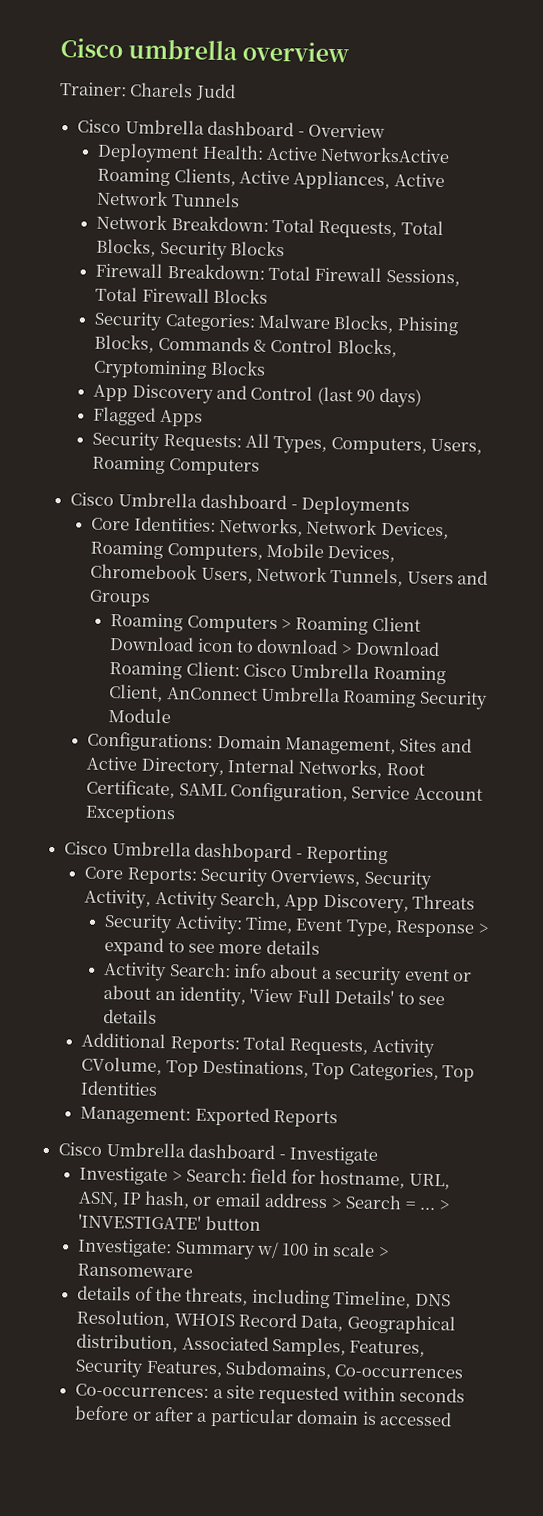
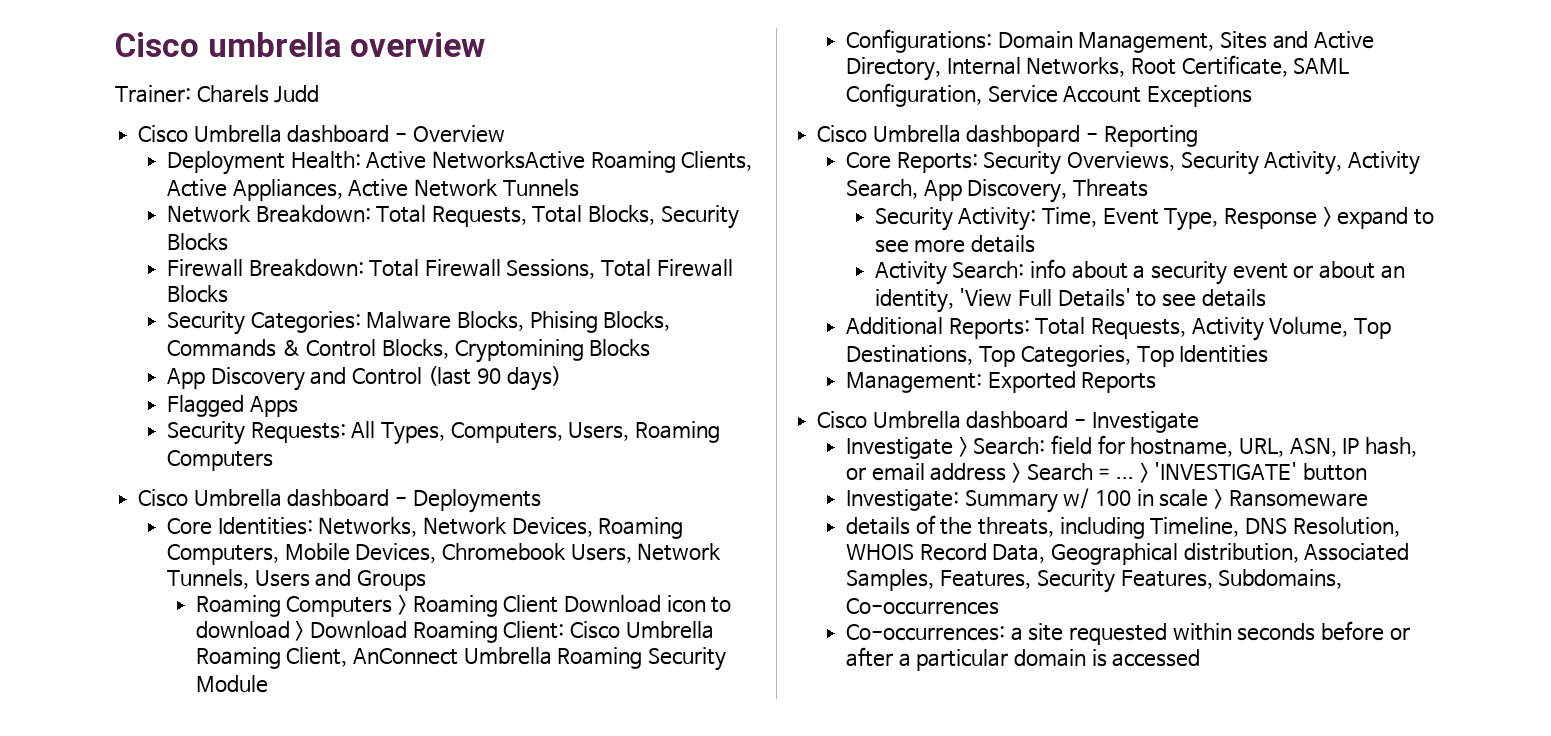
[81,1056,163,1076] CVolume, -> [1269,317,1349,337] Volume,

